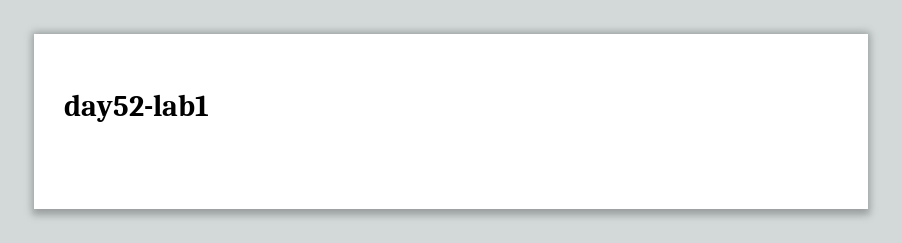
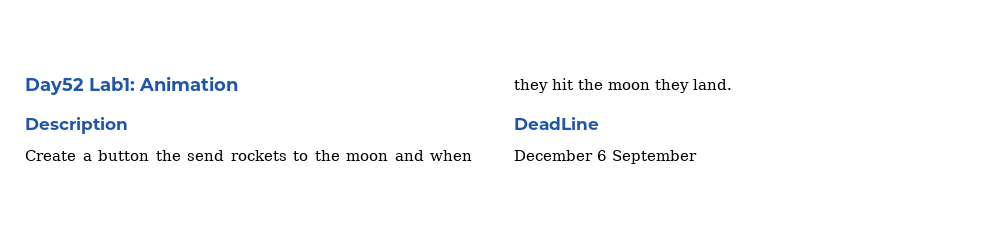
[64,94,209,122] day52-lab1 -> [25,76,238,95] [25,117,128,134] [25,150,472,161] [514,78,732,93] [514,117,599,130] [514,150,697,164] Day52 Lab1: Animation // Description // Create a button the send rockets to the moon and when they hit the moon they land. // DeadLine // December 6 September

